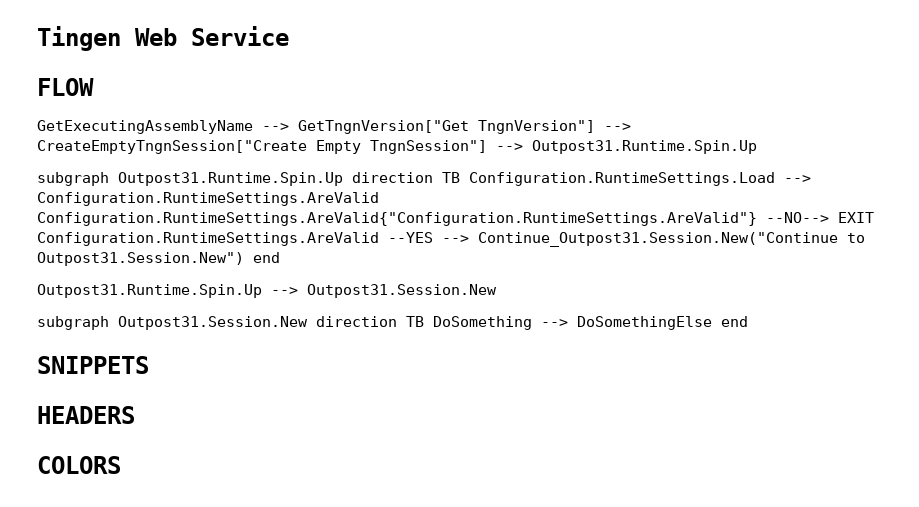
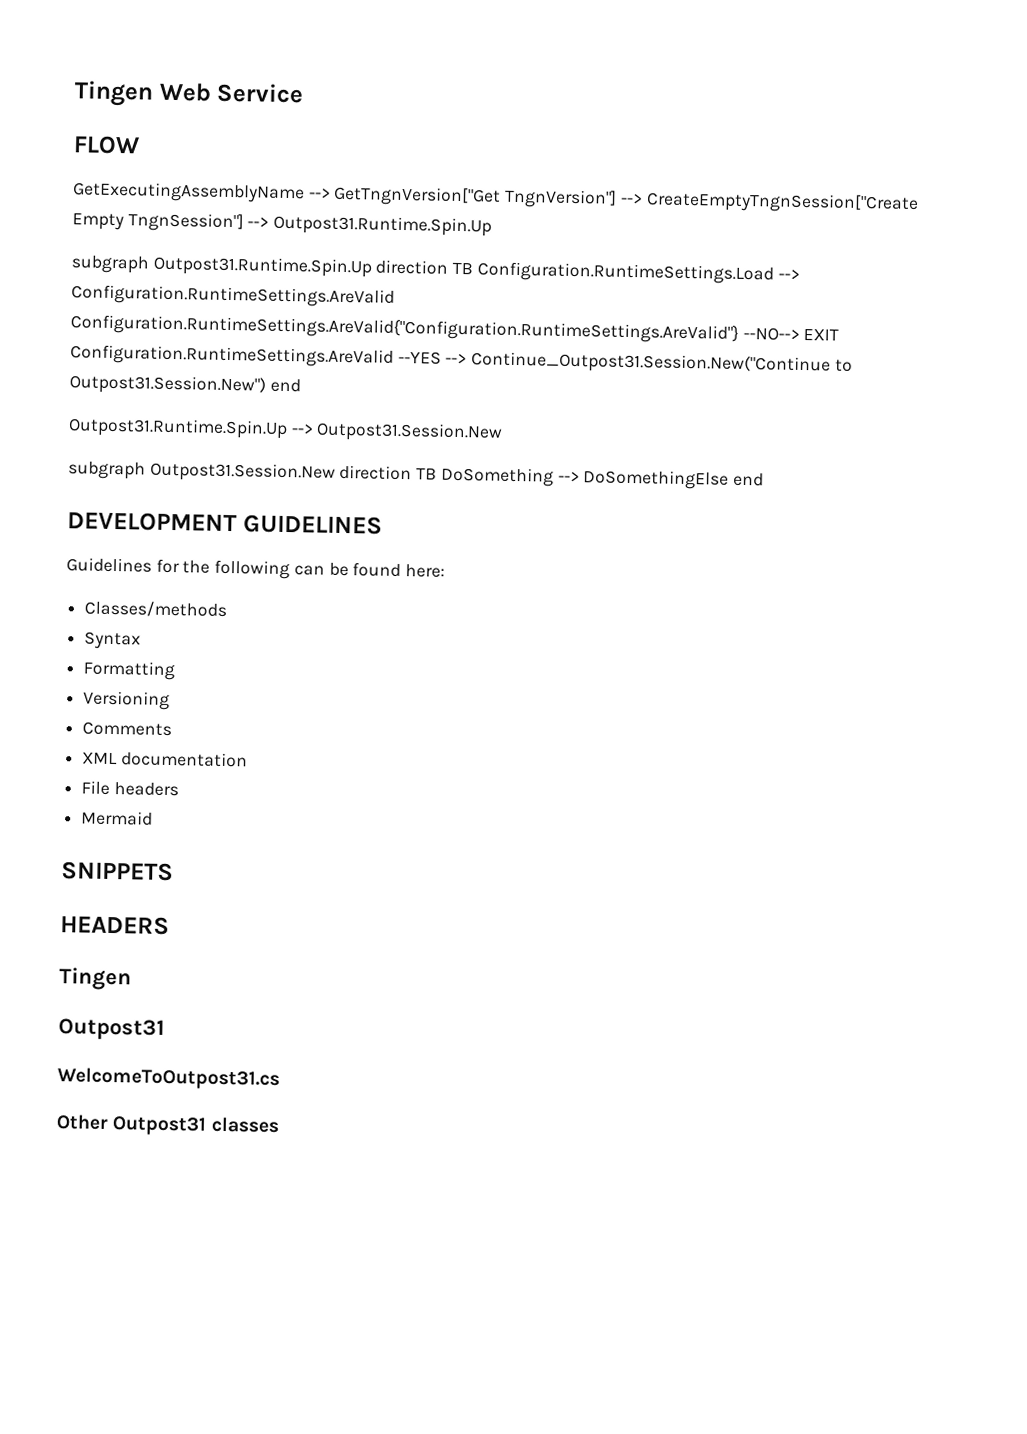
[37,356,149,374] [37,406,135,424] [37,456,121,474] SNIPPETS // HEADERS // COLORS -> [67,511,383,535] [66,557,446,580] [84,600,228,618] [84,631,142,650] [83,660,176,681] [83,690,171,711] [82,721,173,737] [82,751,248,768] [81,780,179,797] [81,810,154,826] [61,861,174,882] [60,915,170,936] [59,967,132,991] [58,1018,165,1041] [57,1067,280,1090] [56,1114,279,1136] DEVELOPMENT GUIDELINES // Guidelines for the following can be found here: // Classes/methods // Syntax // Formatting // Versioning // Comments // XML documentation // File headers // Mermaid // SNIPPETS // HEADERS // Tingen // Outpost31 // WelcomeToOutpost31.cs // Other Outpost31 classes

